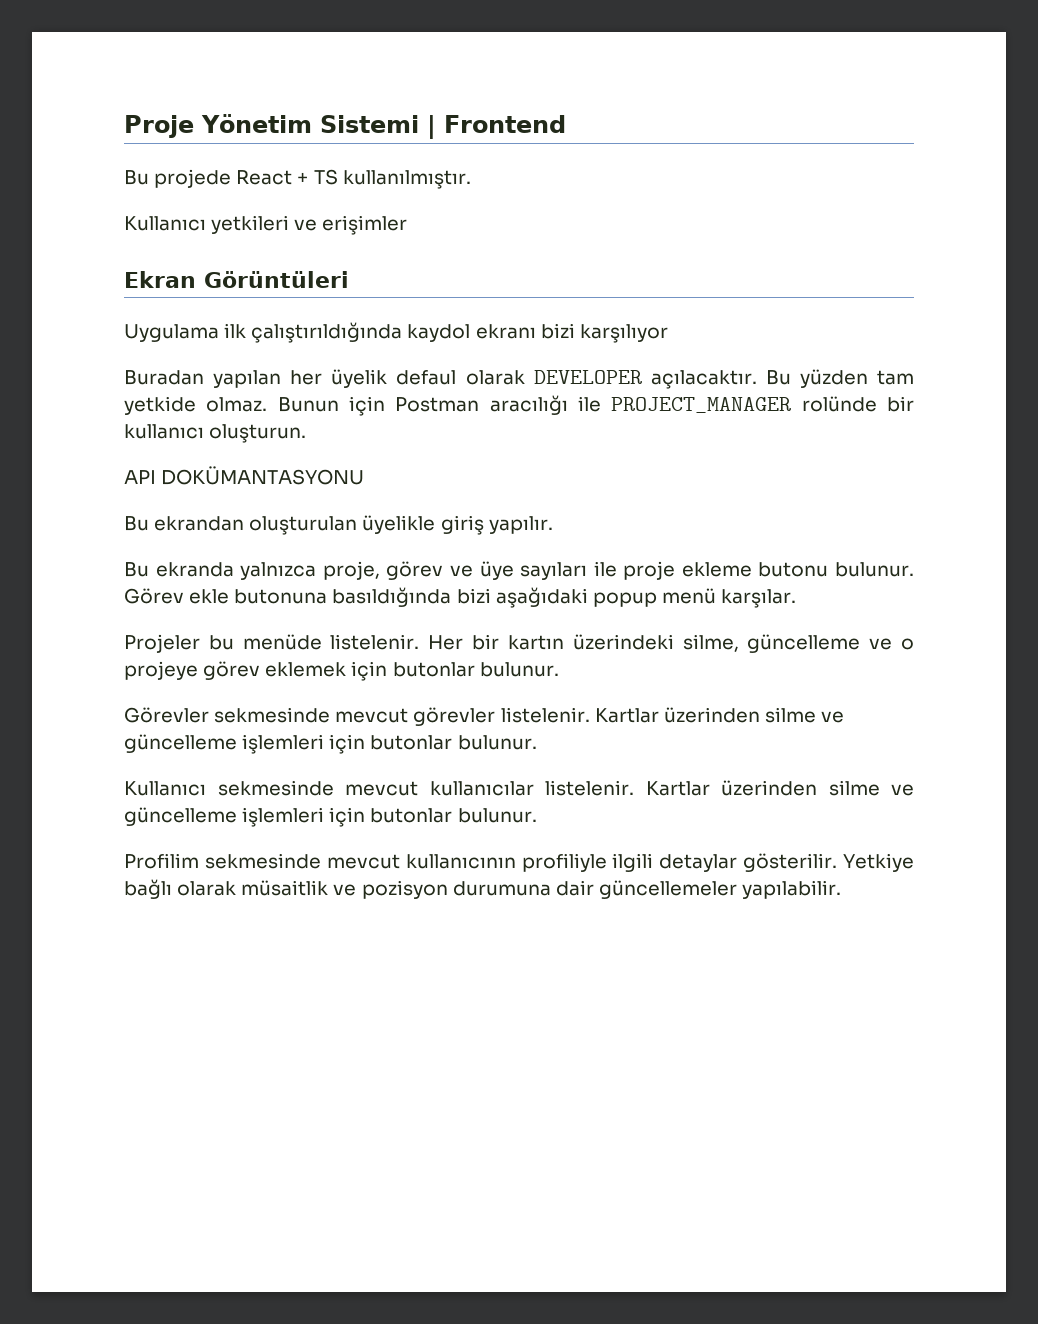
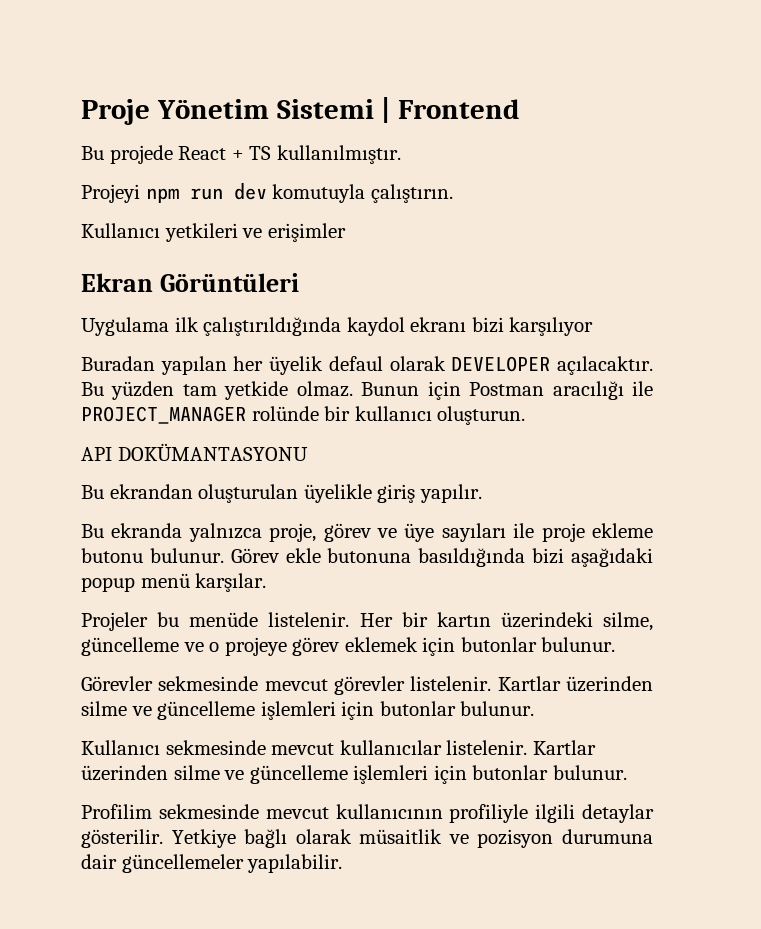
(471, 179) none -> [81,183,453,203] // Projeyi npm run dev komutuyla çalıştırın.

